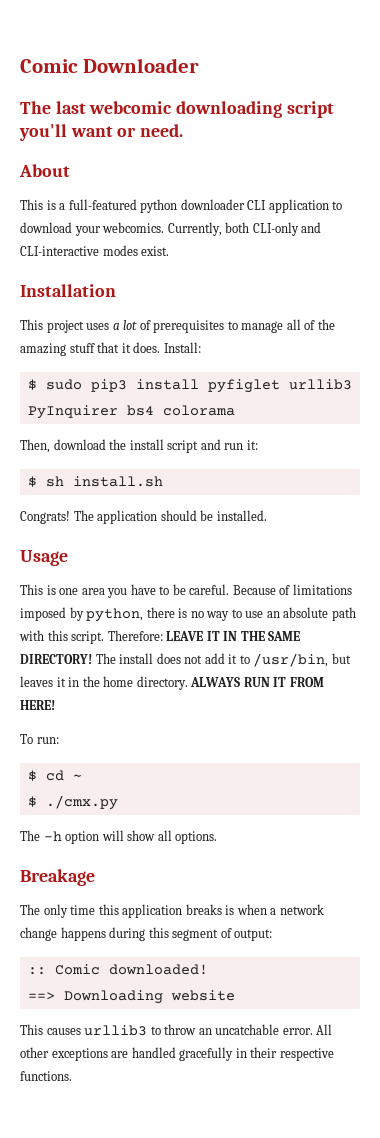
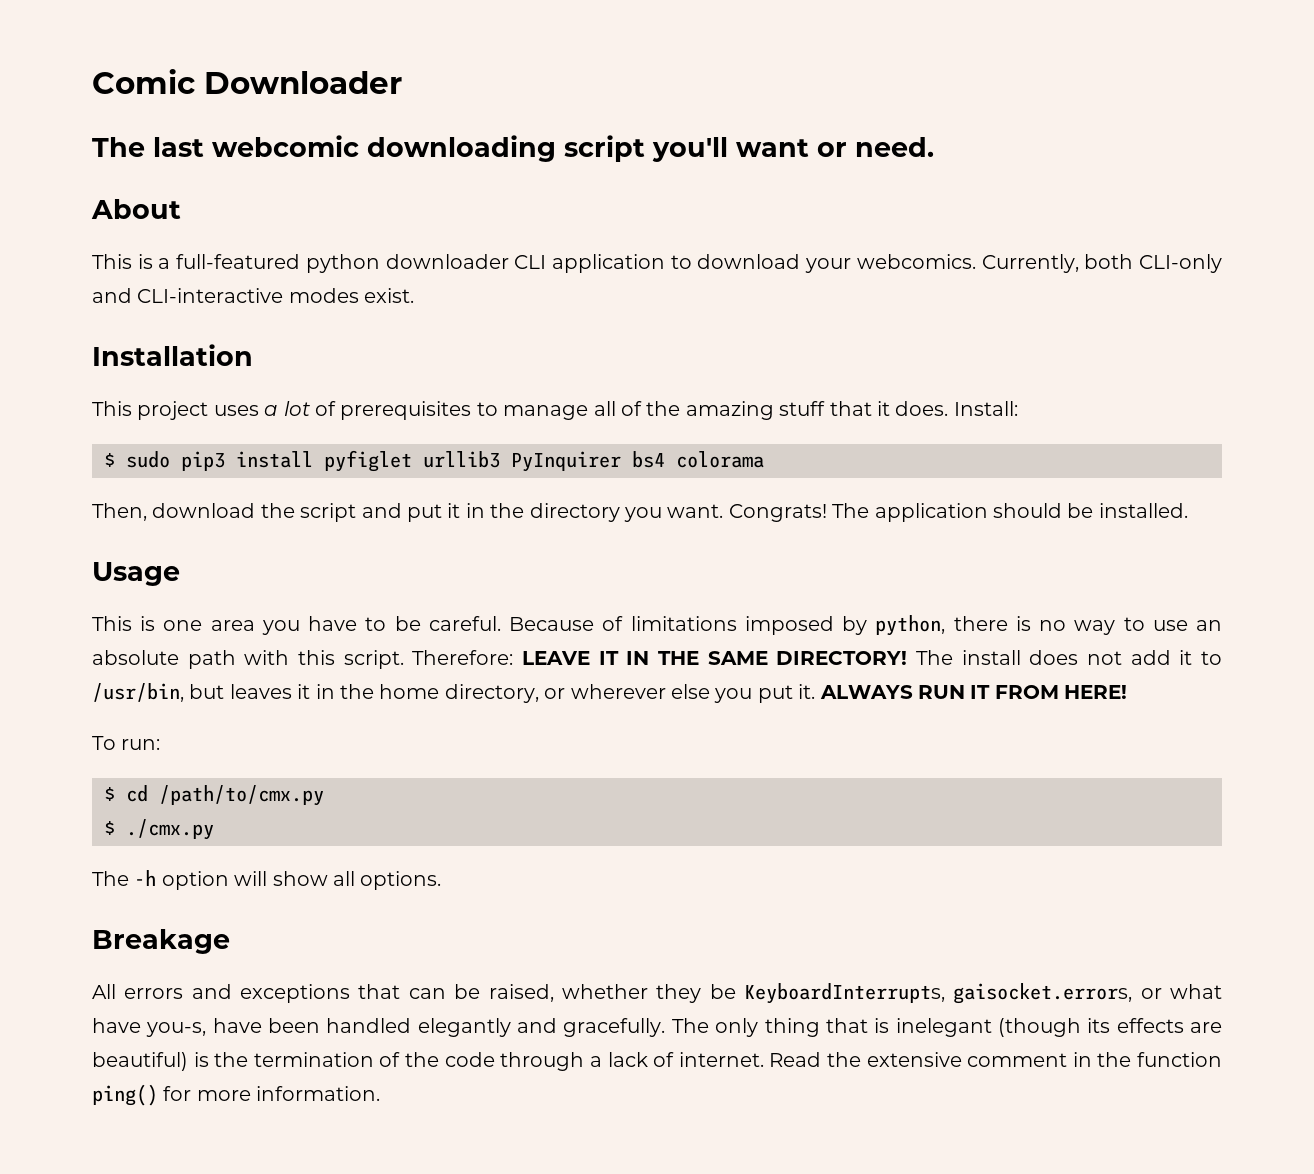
[129,439,164,450] install -> (295, 510) none
[224,440,258,450] [27,476,163,487] run it: // $ sh install.sh // -> [407,503,724,522] put it in the directory you want.
[136,676,188,690] directory. -> [444,684,816,703] directory, or wherever else you put it.
[72,774,82,780] ~ -> [159,785,324,806] /path/to/cmx.py
[20,904,324,918] [20,927,273,941] [27,964,208,975] [27,990,235,1004] [20,1024,333,1036] [20,1047,334,1061] [20,1071,72,1081] The only time this application breaks is when a network change happens during this segment of output: // :: Comic downloaded! // ==> Downloading website // This causes urllib3 to throw an uncatchable error. All other exceptions are handled gracefully in their respective functions. -> [92,983,1223,1004] [92,1018,1222,1037] [92,1052,1222,1071] [92,1084,381,1106] All errors and exceptions that can be raised, whether they be KeyboardInterrupts, gaisocket.errors, or what have you-s, have been handled elegantly and gracefully. The only thing that is inelegant (though its effects are beautiful) is the termination of the code through a lack of internet. Read the extensive comment in the function ping() for more information.

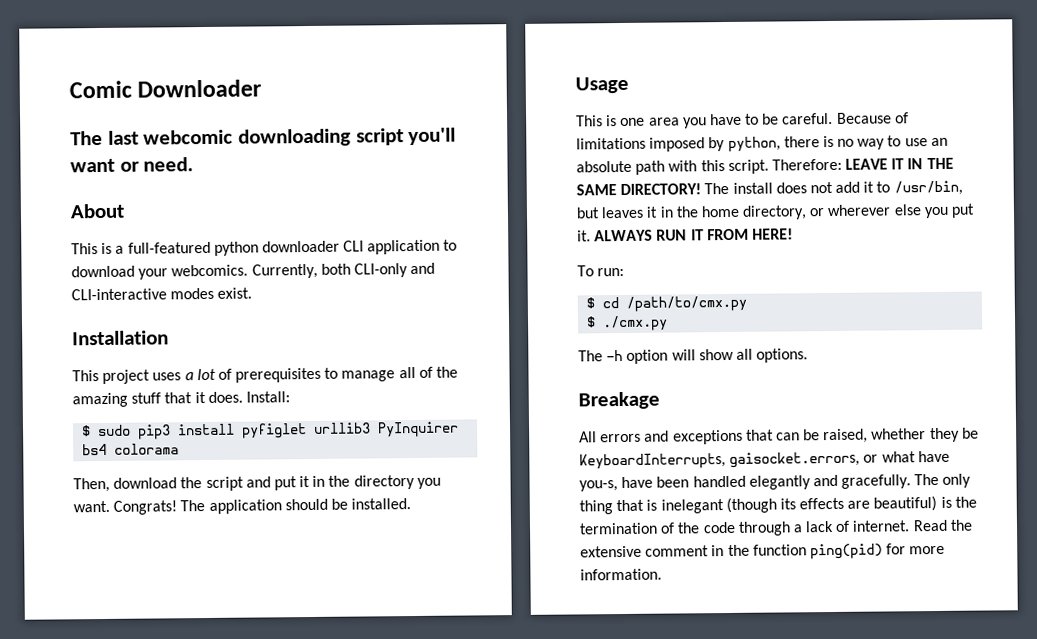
[92,1084,158,1106] ping() -> [809,543,883,560] ping(pid)

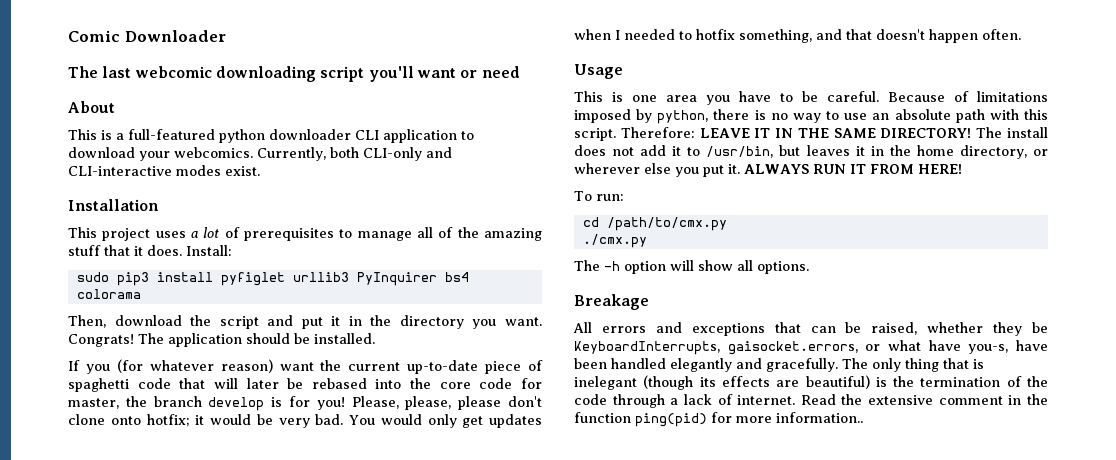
[143,157,195,172] need. -> [481,66,520,78] need
[81,425,92,437] $ -> (232, 250) none
(412, 504) none -> [68,359,543,374] [68,378,542,392] [68,396,543,411] [68,414,542,428] [574,29,1021,43] // If you (for whatever reason) want the current up-to-date piece of spaghetti code that will later be rebased into the core code for master, the branch develop is for you! Please, please, please don't clone onto hotfix; it would be very bad. You would only get updates when I needed to hotfix something, and that doesn't happen often.
[586,297,596,309] $ -> (624, 197) none
[586,316,597,328] $ -> (727, 224) none
[580,568,662,581] information. -> [776,412,863,423] information..

